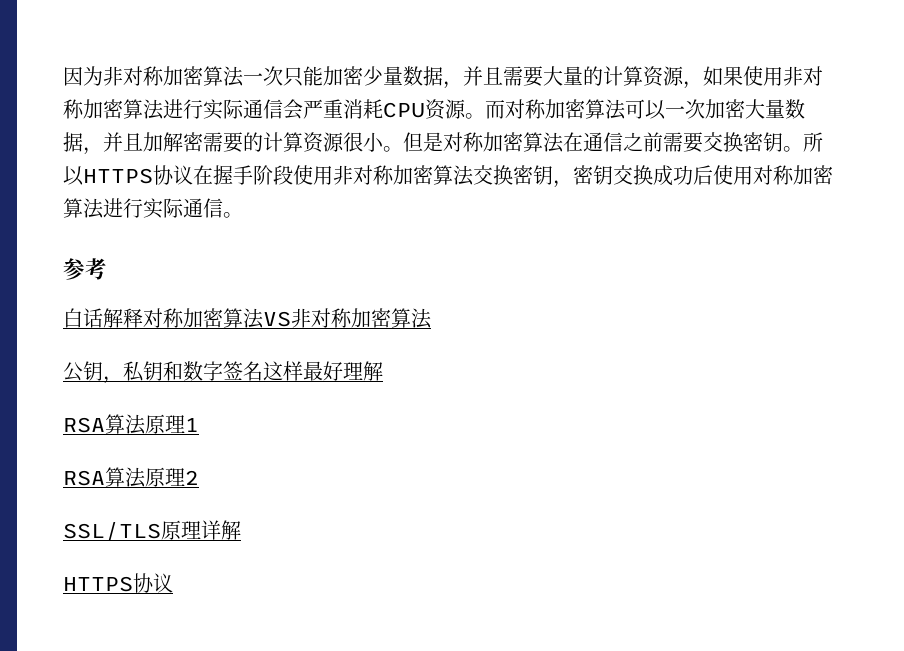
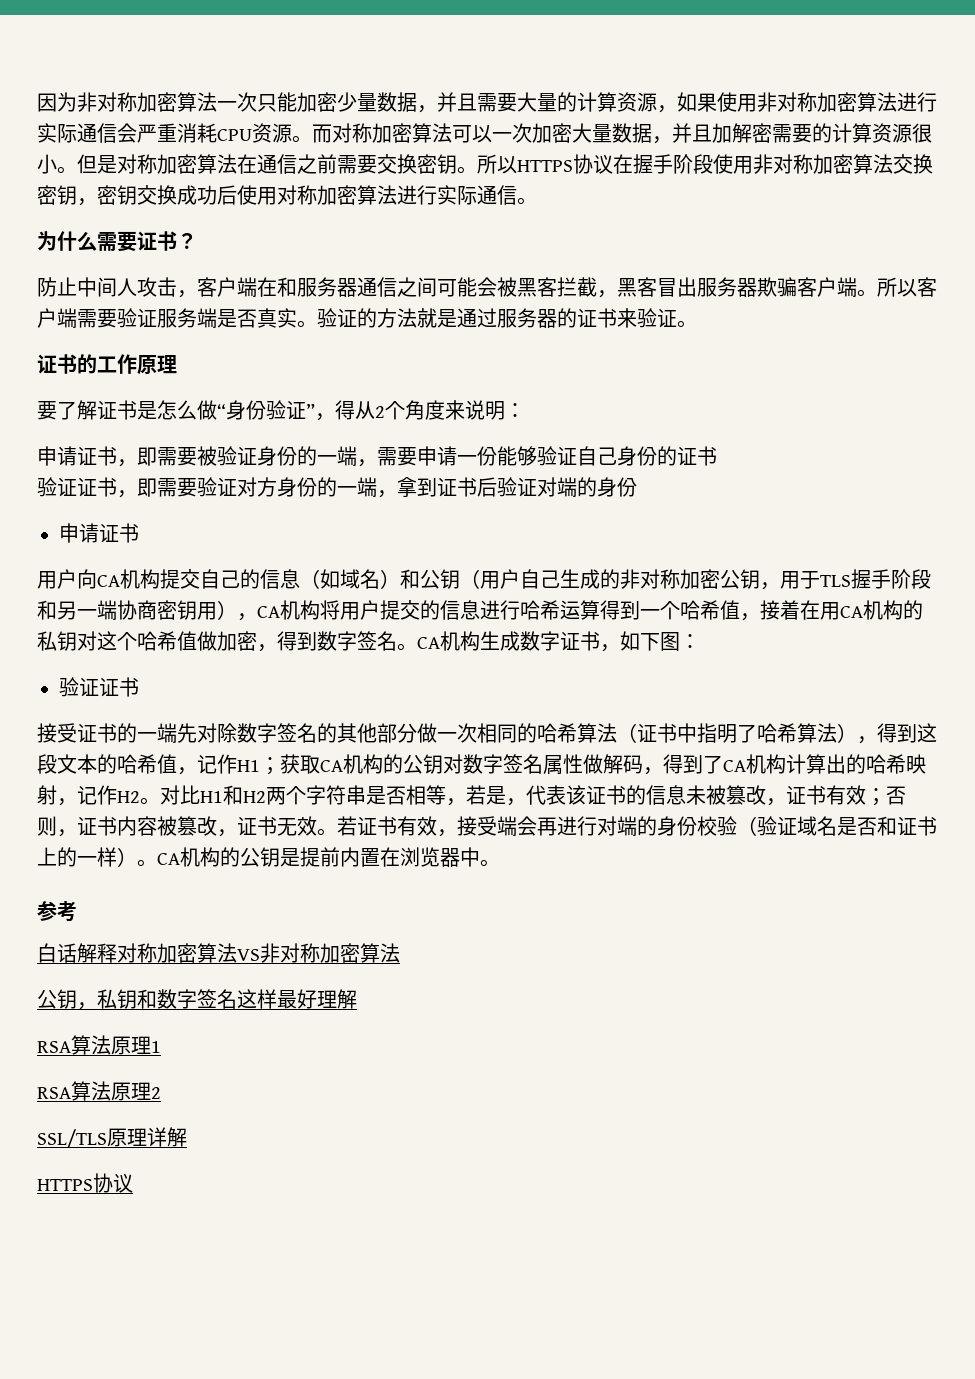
(243, 215) none -> [37,231,197,252] [37,277,937,298] [37,308,697,328] [37,354,177,374] [37,400,525,421] [37,446,717,467] [37,477,637,498] [59,523,139,543] [37,569,931,590] [37,600,923,621] [37,631,700,652] [59,677,139,697] [37,723,937,744] [37,754,926,775] [37,785,906,806] [37,816,937,837] [37,847,500,867] // 为什么需要证书？ // 防止中间人攻击，客户端在和服务器通信之间可能会被黑客拦截，黑客冒出服务器欺骗客户端。所以客户端需要验证服务端是否真实。验证的方法就是通过服务器的证书来验证。 // 证书的工作原理 // 要了解证书是怎么做“身份验证”，得从2个角度来说明： // 申请证书，即需要被验证身份的一端，需要申请一份能够验证自己身份的证书 // 验证证书，即需要验证对方身份的一端，拿到证书后验证对端的身份 // 申请证书 // 用户向CA机构提交自己的信息（如域名）和公钥（用户自己生成的非对称加密公钥，用于TLS握手阶段和另一端协商密钥用），CA机构将用户提交的信息进行哈希运算得到一个哈希值，接着在用CA机构的私钥对这个哈希值做加密，得到数字签名。CA机构生成数字证书，如下图： // 验证证书 // 接受证书的一端先对除数字签名的其他部分做一次相同的哈希算法（证书中指明了哈希算法），得到这段文本的哈希值，记作H1；获取CA机构的公钥对数字签名属性做解码，得到了CA机构计算出的哈希映射，记作H2。对比H1和H2两个字符串是否相等，若是，代表该证书的信息未被篡改，证书有效；否则，证书内容被篡改，证书无效。若证书有效，接受端会再进行对端的身份校验（验证域名是否和证书上的一样）。CA机构的公钥是提前内置在浏览器中。

